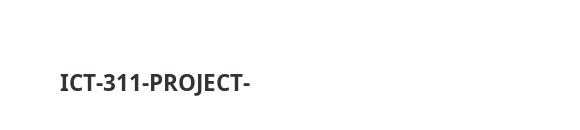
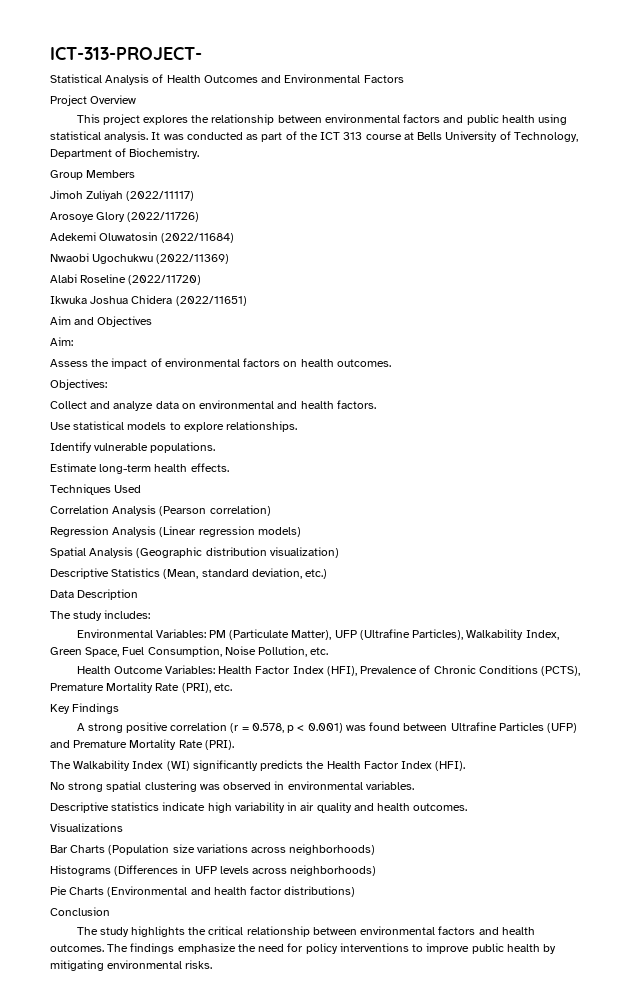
[60,74,250,96] ICT-311-PROJECT- -> [50,47,202,60] [50,74,404,85] [50,95,137,106] [76,114,568,125] [50,131,578,142] [50,148,200,159] [50,170,136,180] [50,190,195,201] [50,212,200,222] [50,232,235,243] [50,253,230,264] [50,274,202,285] [50,295,247,306] [50,316,153,327] [50,337,73,346] [50,358,391,369] [50,379,107,390] [50,400,376,411] [50,421,298,432] [50,442,216,453] [50,463,229,474] [50,484,142,495] [50,505,271,516] [50,526,301,537] [50,547,339,558] [50,568,328,579] [50,589,139,600] [50,610,151,621] [76,629,559,640] [50,646,329,657] [76,665,581,676] [50,682,232,693] [50,703,120,714] [76,722,578,733] [50,739,234,750] [50,760,466,771] [50,781,414,792] [50,802,468,813] [50,823,123,832] [50,844,376,855] [50,865,377,876] [50,886,356,897] [50,907,110,916] [76,926,535,937] [50,943,557,954] [50,960,213,971] ICT-313-PROJECT- // Statistical Analysis of Health Outcomes and Environmental Factors // Project Overview // This project explores the relationship between environmental factors and public health using statistical analysis. It was conducted as part of the ICT 313 course at Bells University of Technology, Department of Biochemistry. // Group Members // Jimoh Zuliyah (2022/11117) // Arosoye Glory (2022/11726) // Adekemi Oluwatosin (2022/11684) // Nwaobi Ugochukwu (2022/11369) // Alabi Roseline (2022/11720) // Ikwuka Joshua Chidera (2022/11651) // Aim and Objectives // Aim: // Assess the impact of environmental factors on health outcomes. // Objectives: // Collect and analyze data on environmental and health factors. // Use statistical models to explore relationships. // Identify vulnerable populations. // Estimate long-term health effects. // Techniques Used // Correlation Analysis (Pearson correlation) // Regression Analysis (Linear regression models) // Spatial Analysis (Geographic distribution visualization) // Descriptive Statistics (Mean, standard deviation, etc.) // Data Description // The study includes: // Environmental Variables: PM (Particulate Matter), UFP (Ultrafine Particles), Walkability Index, Green Space, Fuel Consumption, Noise Pollution, etc. // Health Outcome Variables: Health Factor Index (HFI), Prevalence of Chronic Conditions (PCTS), Premature Mortality Rate (PRI), etc. // Key Findings // A strong positive correlation (r = 0.578, p < 0.001) was found between Ultrafine Particles (UFP) and Premature Mortality Rate (PRI). // The Walkability Index (WI) significantly predicts the Health Factor Index (HFI). // No strong spatial clustering was observed in environmental variables. // Descriptive statistics indicate high variability in air quality and health outcomes. // Visualizations // Bar Charts (Population size variations across neighborhoods) // Histograms (Differences in UFP levels across neighborhoods) // Pie Charts (Environmental and health factor distributions) // Conclusion // The study highlights the critical relationship between environmental factors and health outcomes. The findings emphasize the need for policy interventions to improve public health by mitigating environmental risks.

